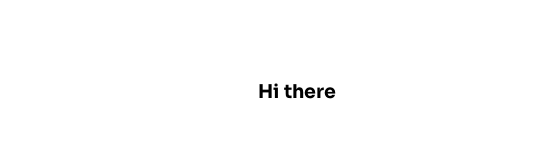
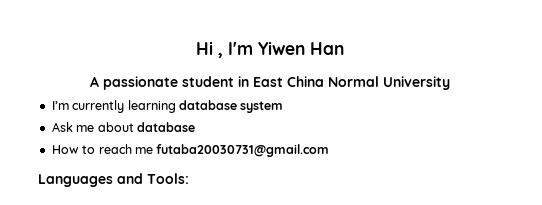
[284,84,337,99] there -> [217,41,344,58] [89,76,450,90] [51,100,284,113] [51,122,195,132] [51,144,330,157] [38,173,189,187] , I'm Yiwen Han // A passionate student in East China Normal University // I’m currently learning database system // Ask me about database // How to reach me futaba20030731@gmail.com // Languages and Tools:

